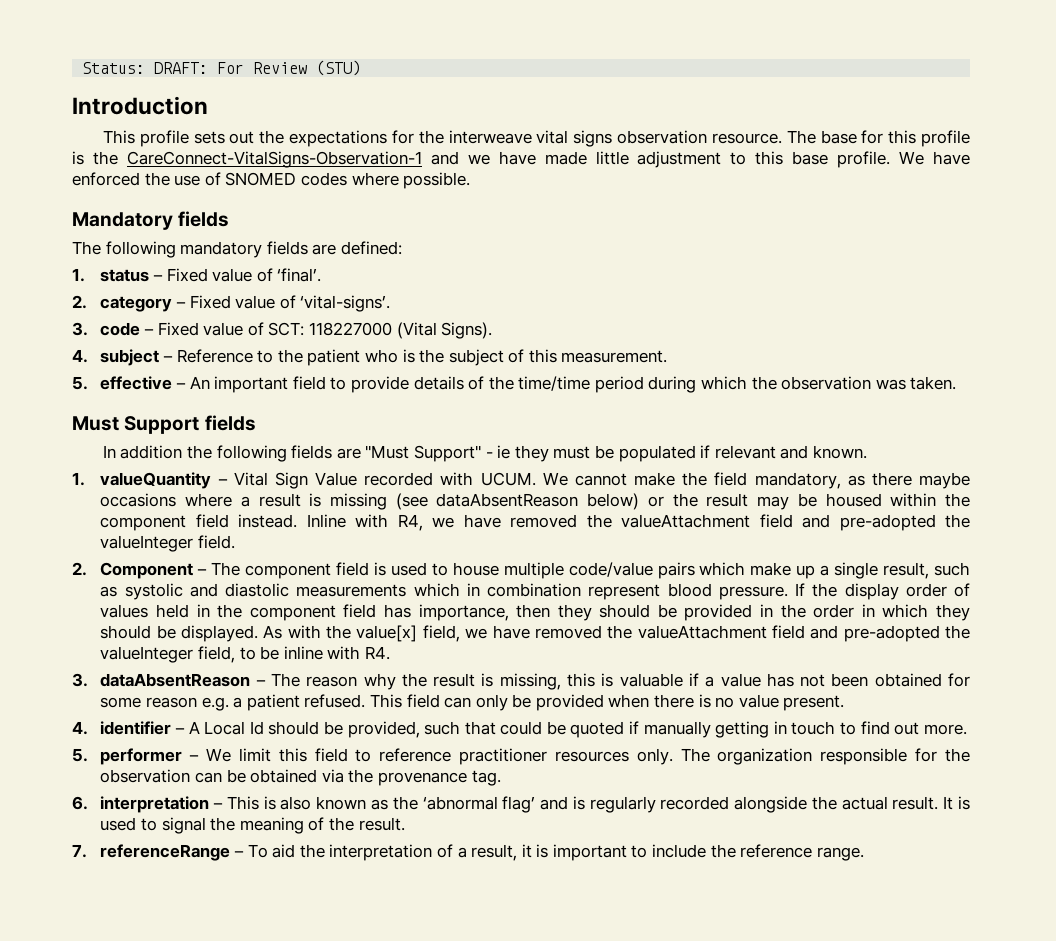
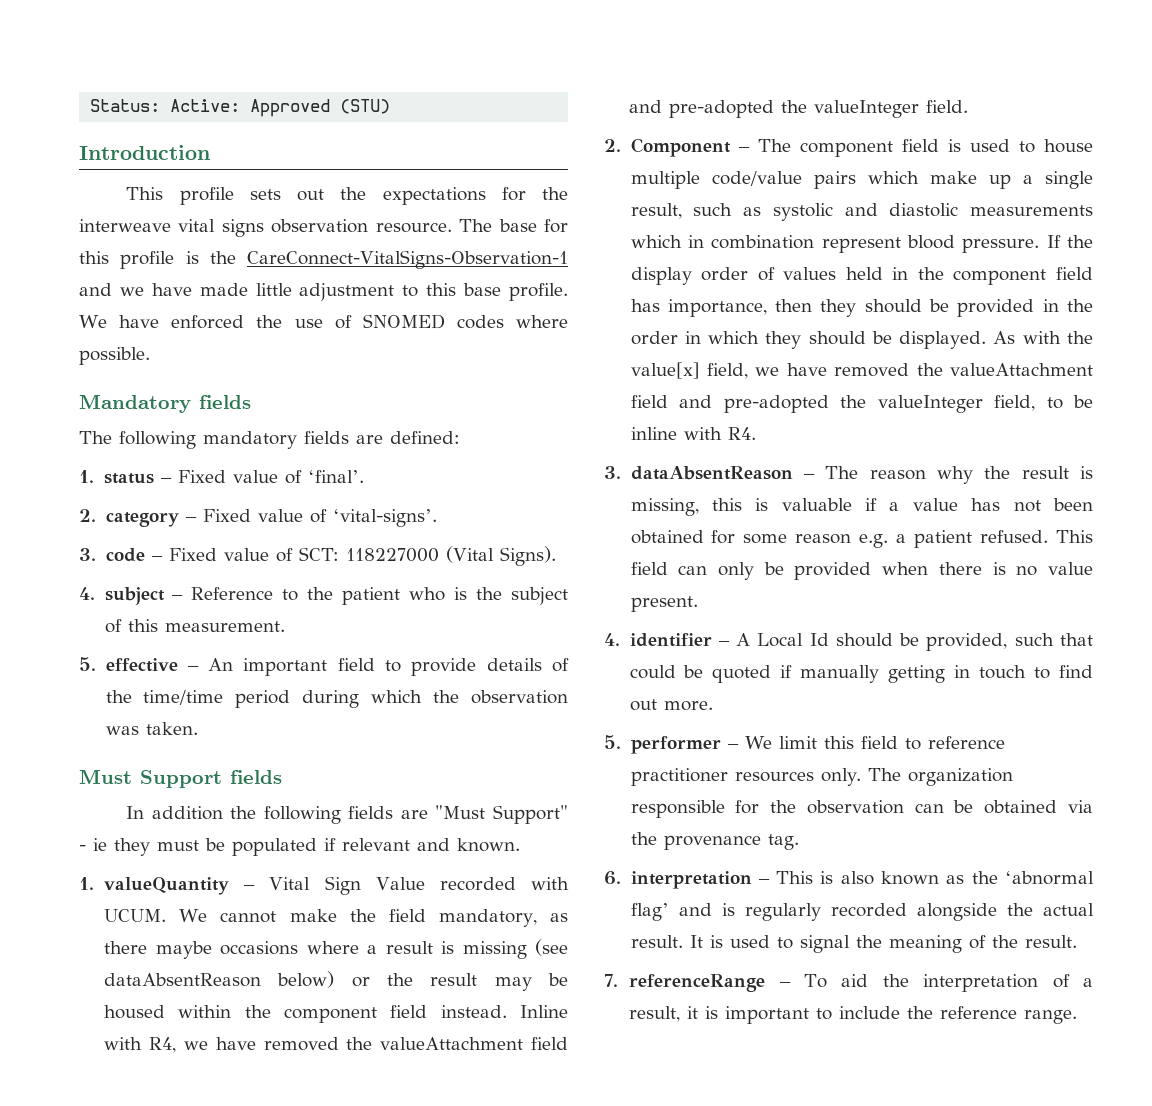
[154,62,308,74] DRAFT: For Review -> [170,99,331,117] Active: Approved

